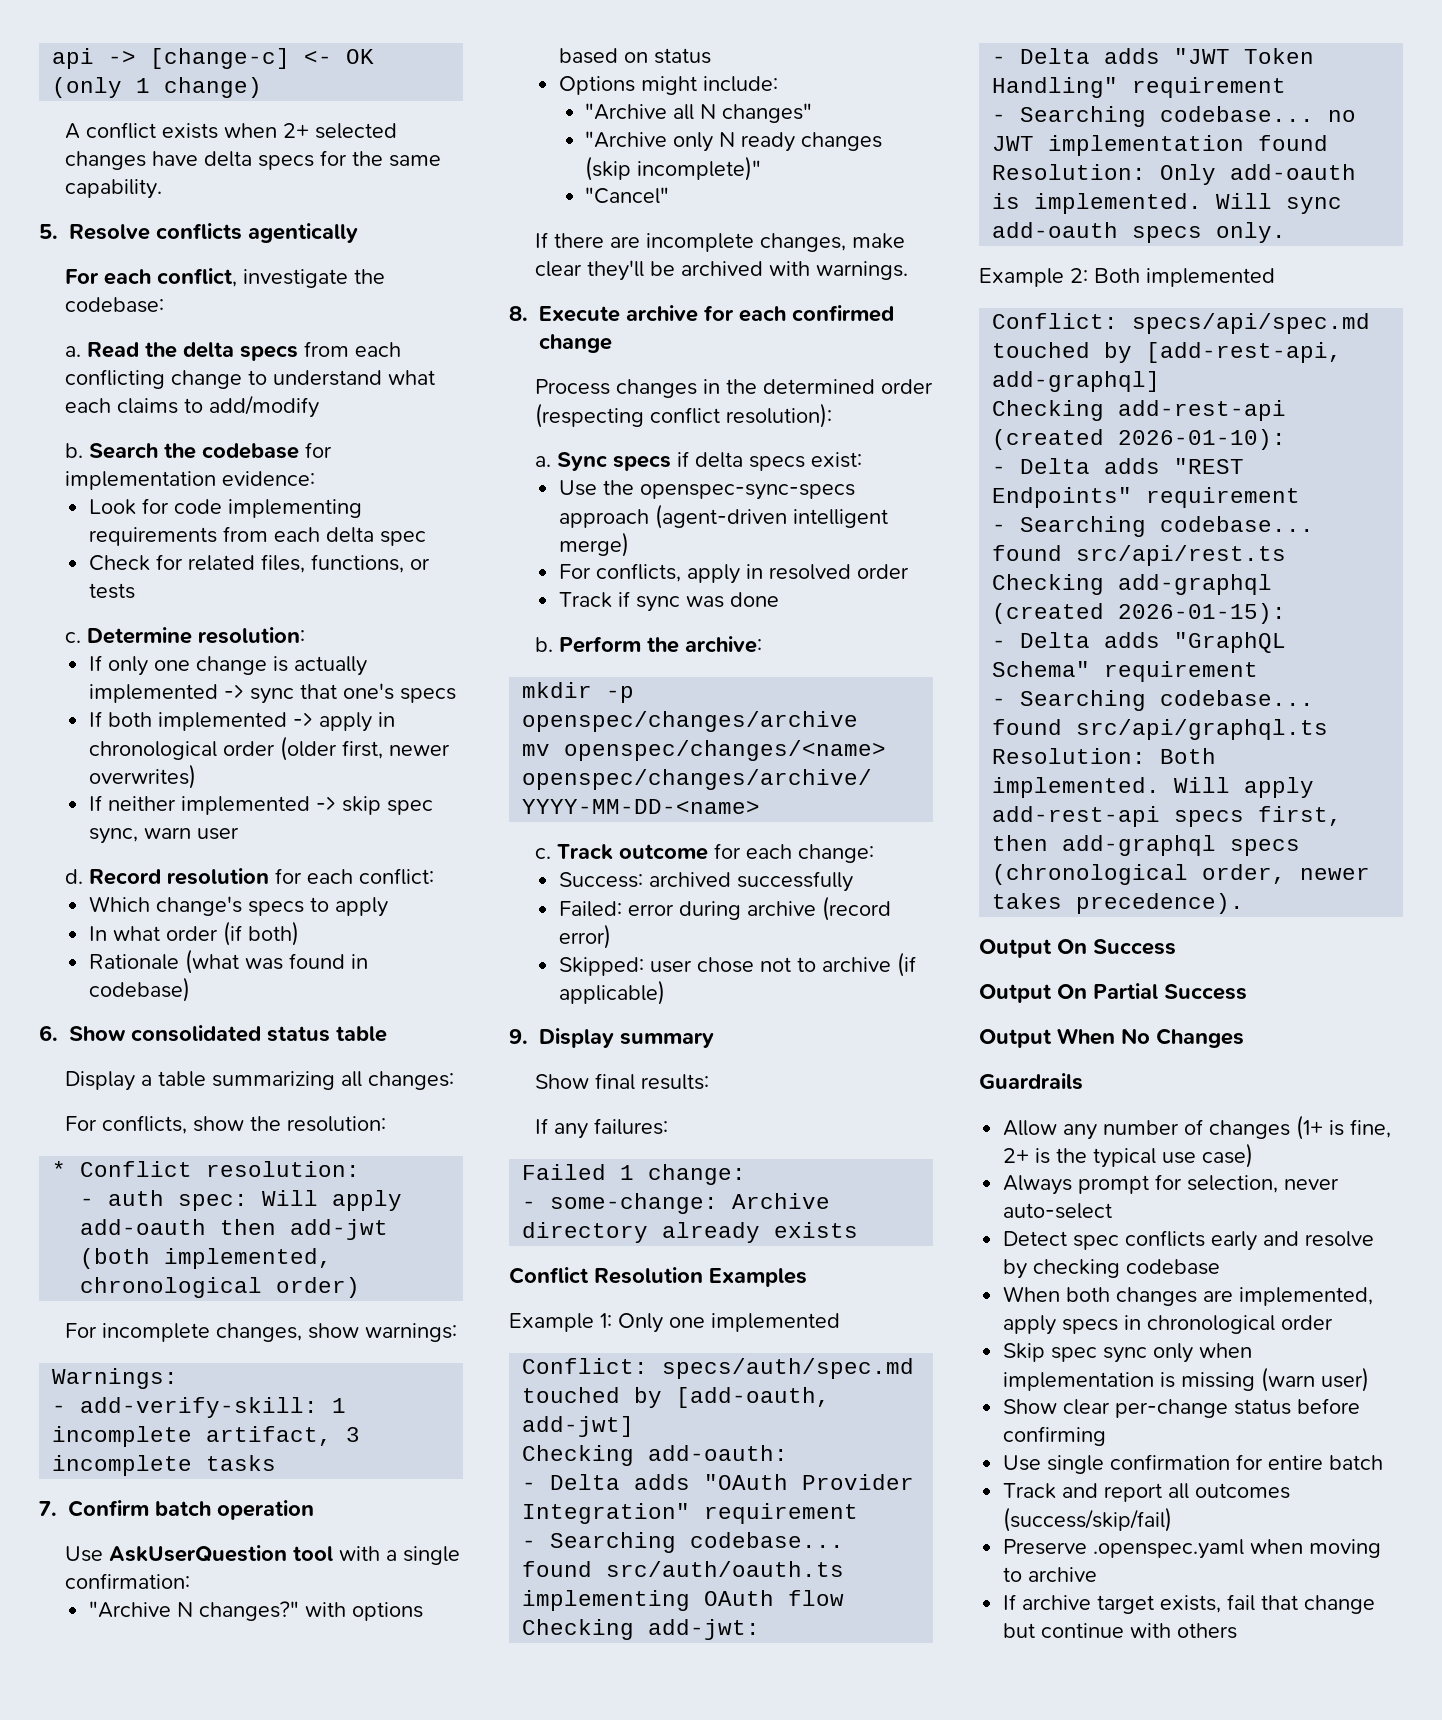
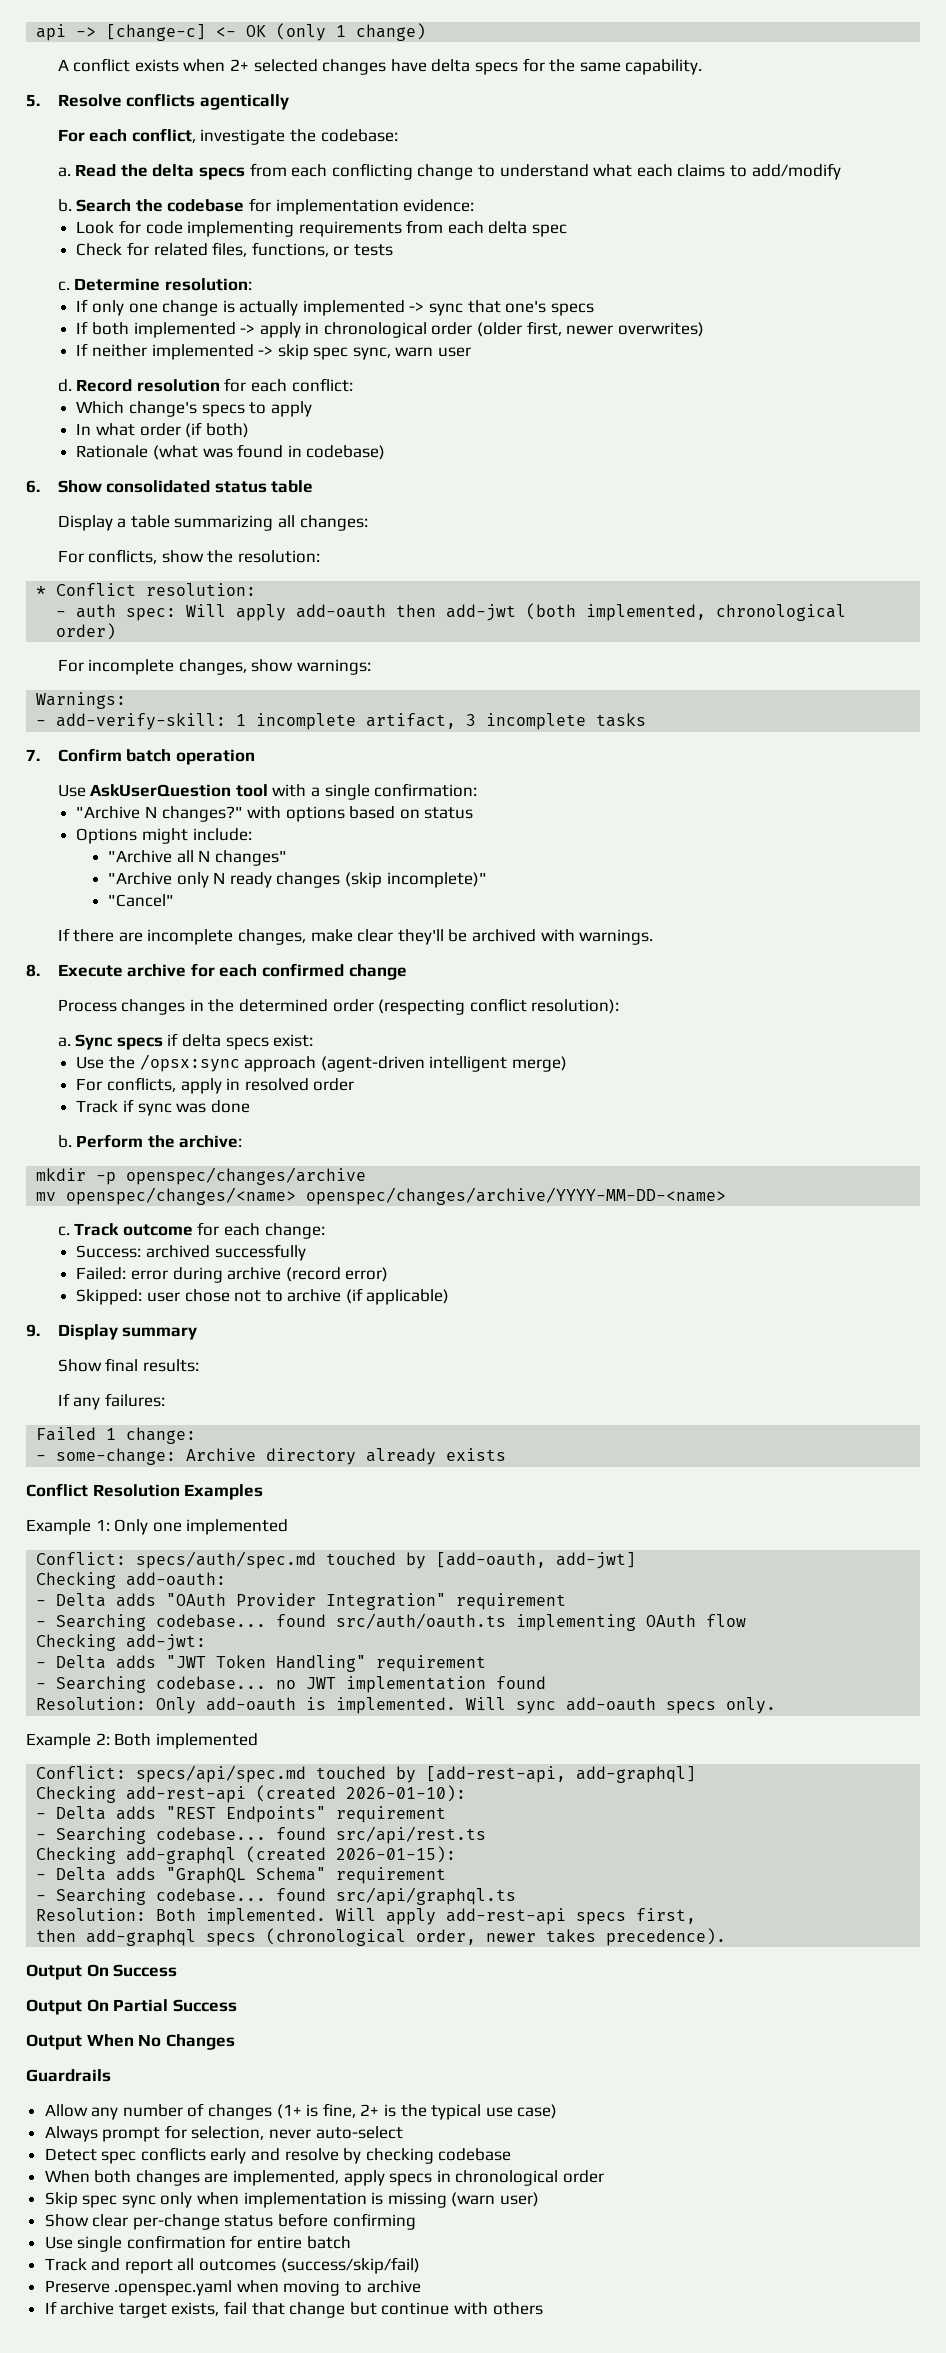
[640,484,856,500] openspec-sync-specs -> [139,1054,240,1072] /opsx:sync

